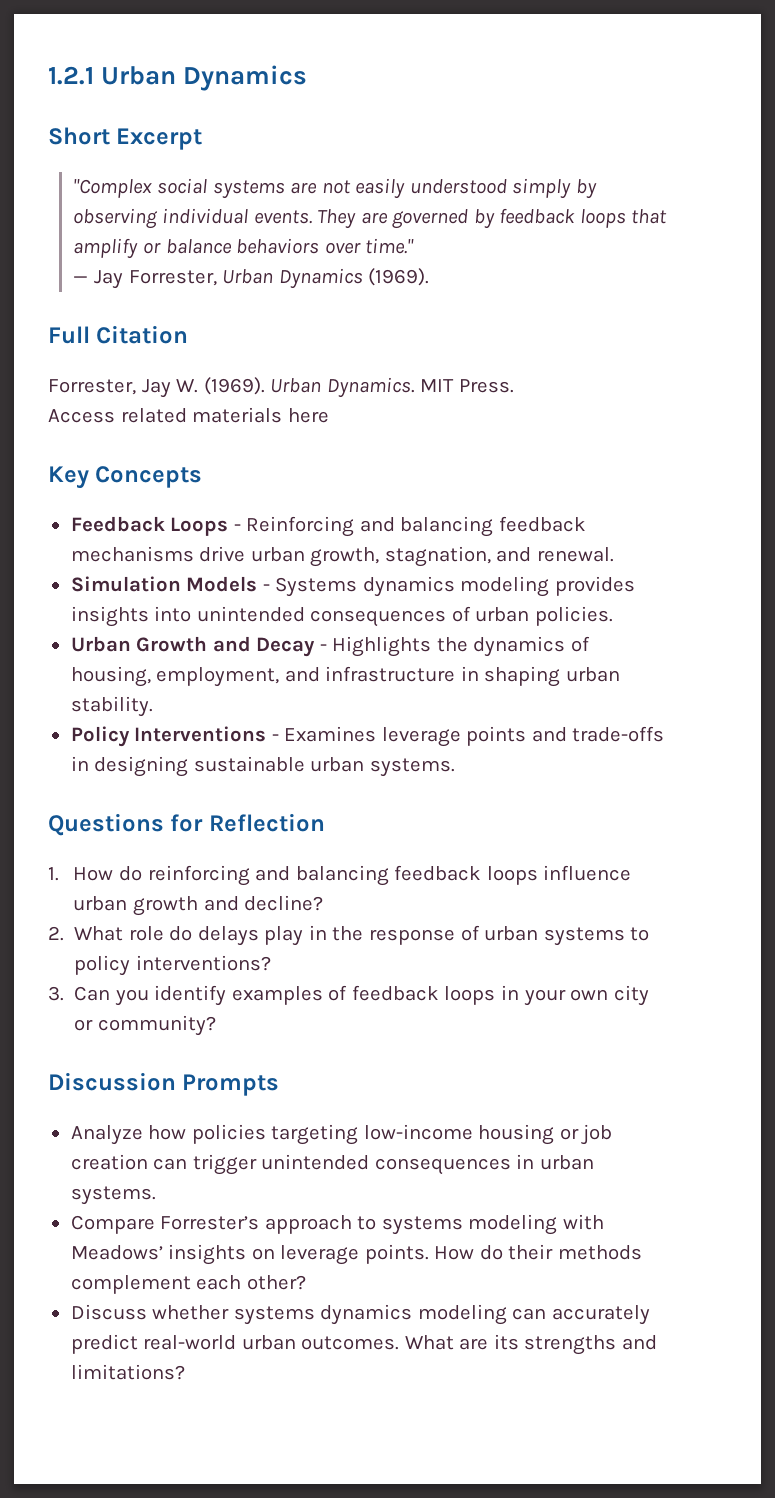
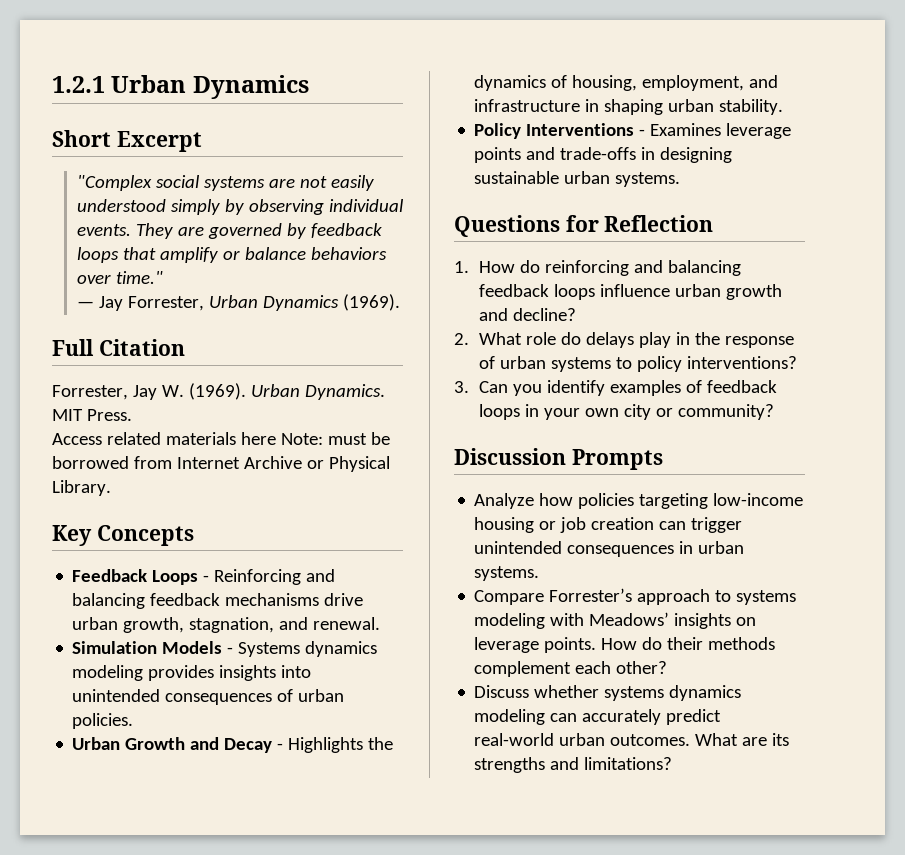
(329, 415) none -> [280,432,390,445] [52,456,390,472] [52,480,111,496] Note: must be borrowed from Internet Archive or Physical Library.

